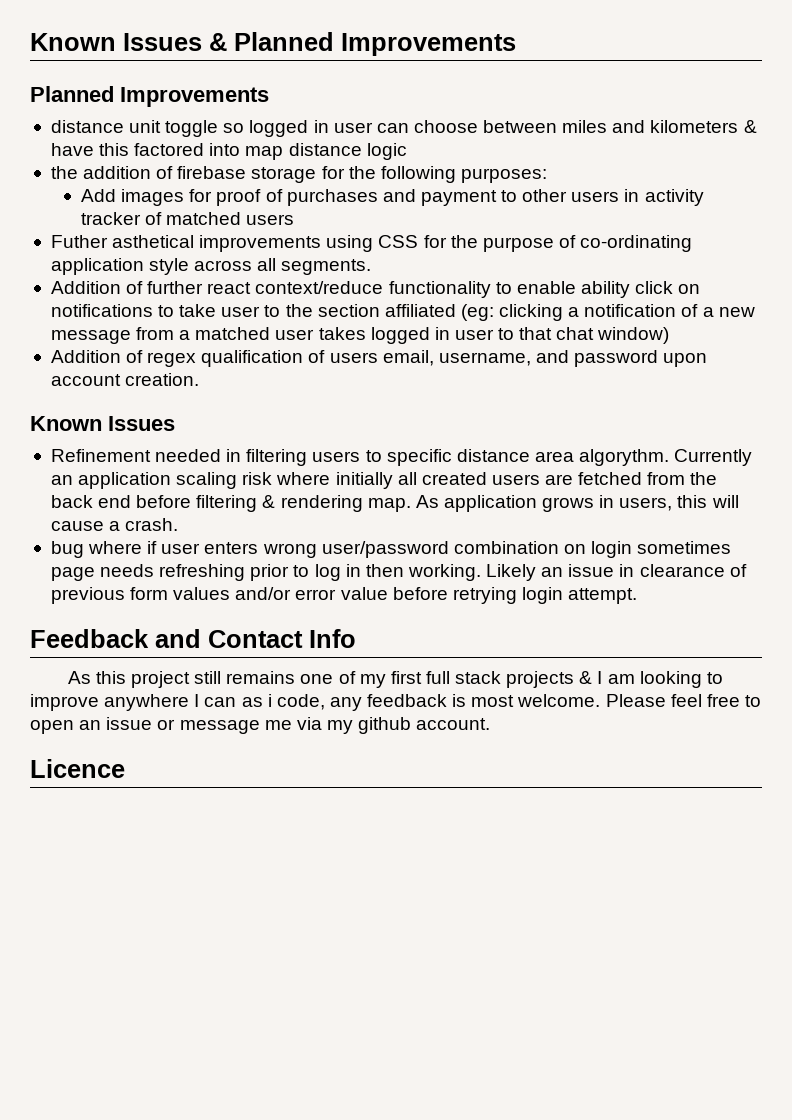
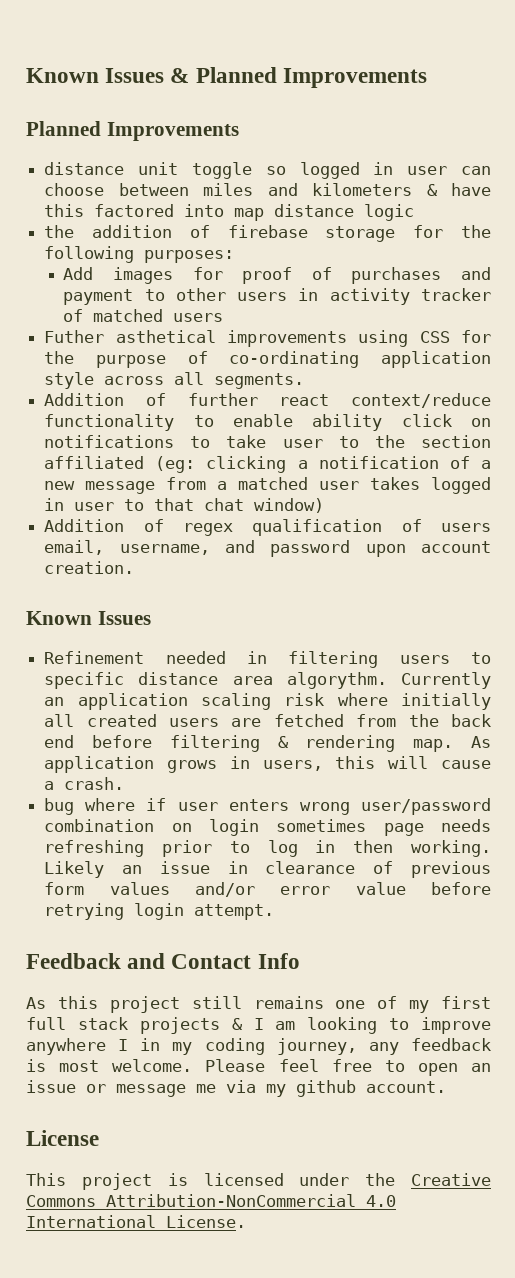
[204,694,325,710] can as i code, -> [140,1038,357,1055] in my coding journey,
[30,759,125,778] Licence -> [26,1130,99,1146] [26,1173,491,1190] [26,1194,396,1207] [26,1215,246,1228] License // This project is licensed under the Creative Commons Attribution-NonCommercial 4.0 International License.

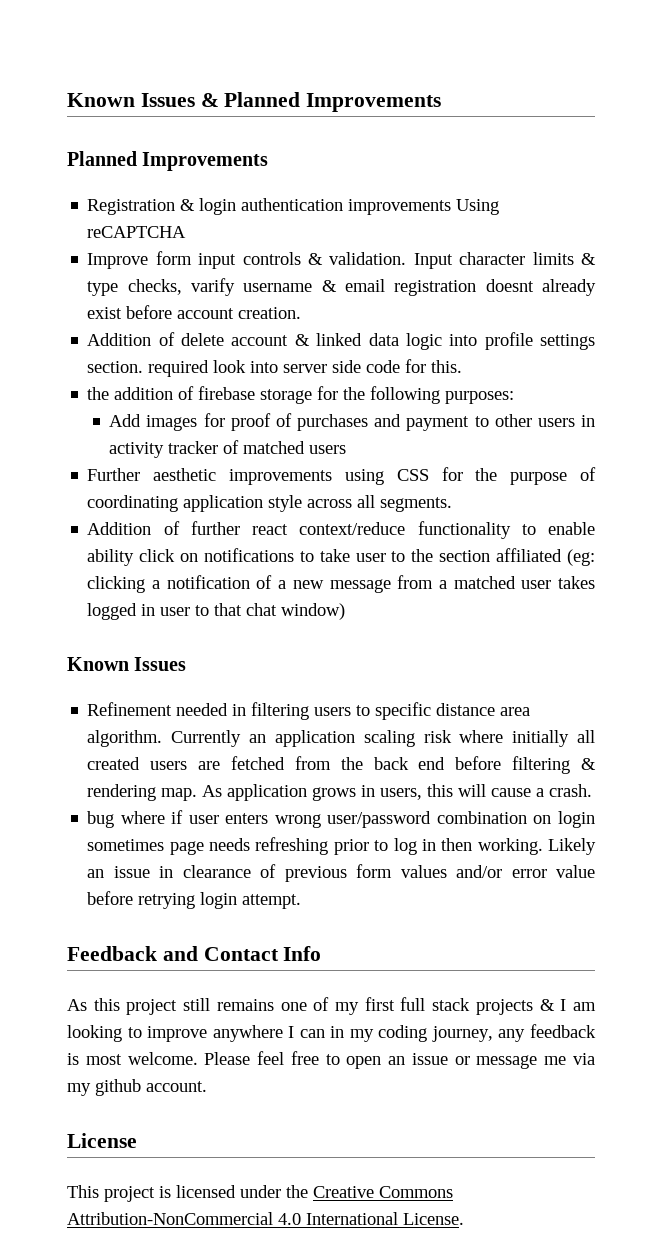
[44,162,491,179] [44,183,492,196] [44,204,415,221] distance unit toggle so logged in user can choose between miles and kilometers & have this factored into map distance logic -> [87,198,500,215] [87,226,187,238] [87,251,596,269] [87,278,596,296] [87,305,302,319] [87,332,595,350] [87,359,463,377] Registration & login authentication improvements Using reCAPTCHA // Improve form input controls & validation. Input character limits & type checks, varify username & email registration doesnt already exist before account creation. // Addition of delete account & linked data logic into profile settings section. required look into server side code for this.
[44,330,216,343] Futher asthetical -> [87,468,217,481] Further aesthetic
[229,351,360,368] co-ordinating -> [87,495,179,512] coordinating
[44,519,491,536] [44,540,491,557] [44,561,135,574] // Addition of regex qualification of users email, username, and password upon account creation. -> (346, 611) none
[286,672,387,689] algorythm. -> [87,730,163,747] algorithm.
(129, 1045) none -> [299,1029,325,1038] can

